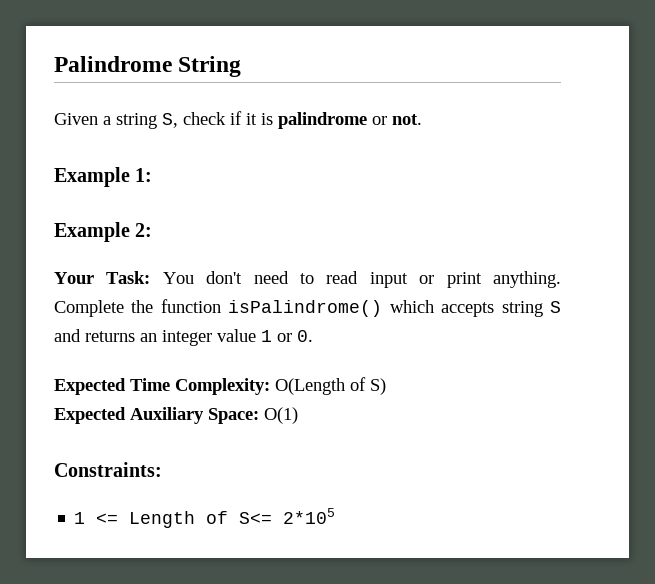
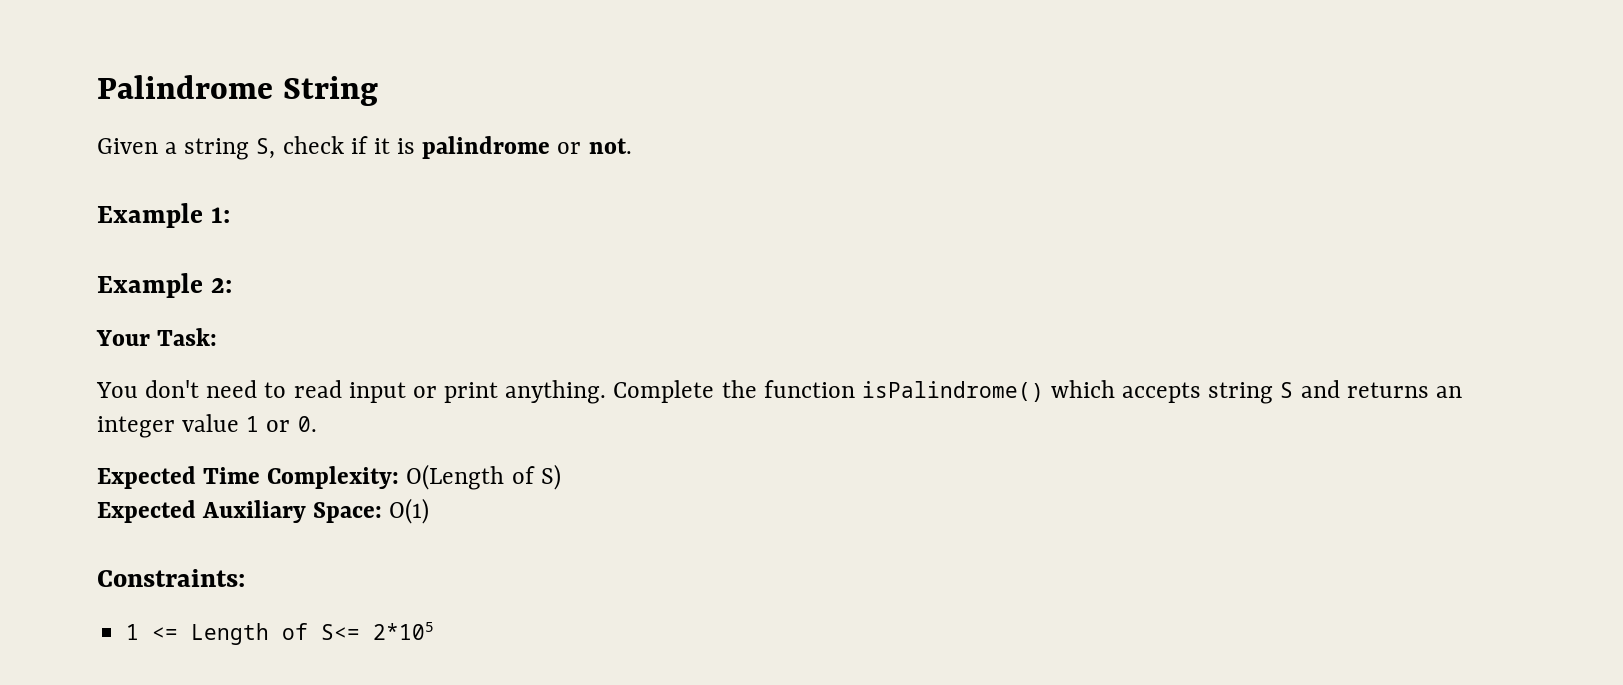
(151, 277) none -> (218, 337) //

